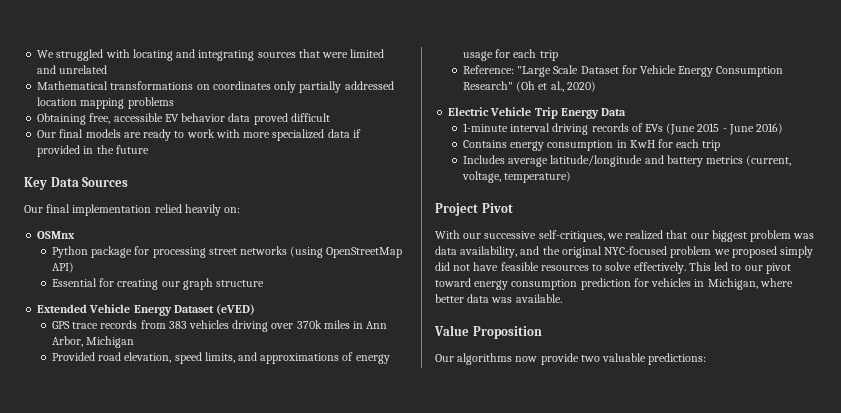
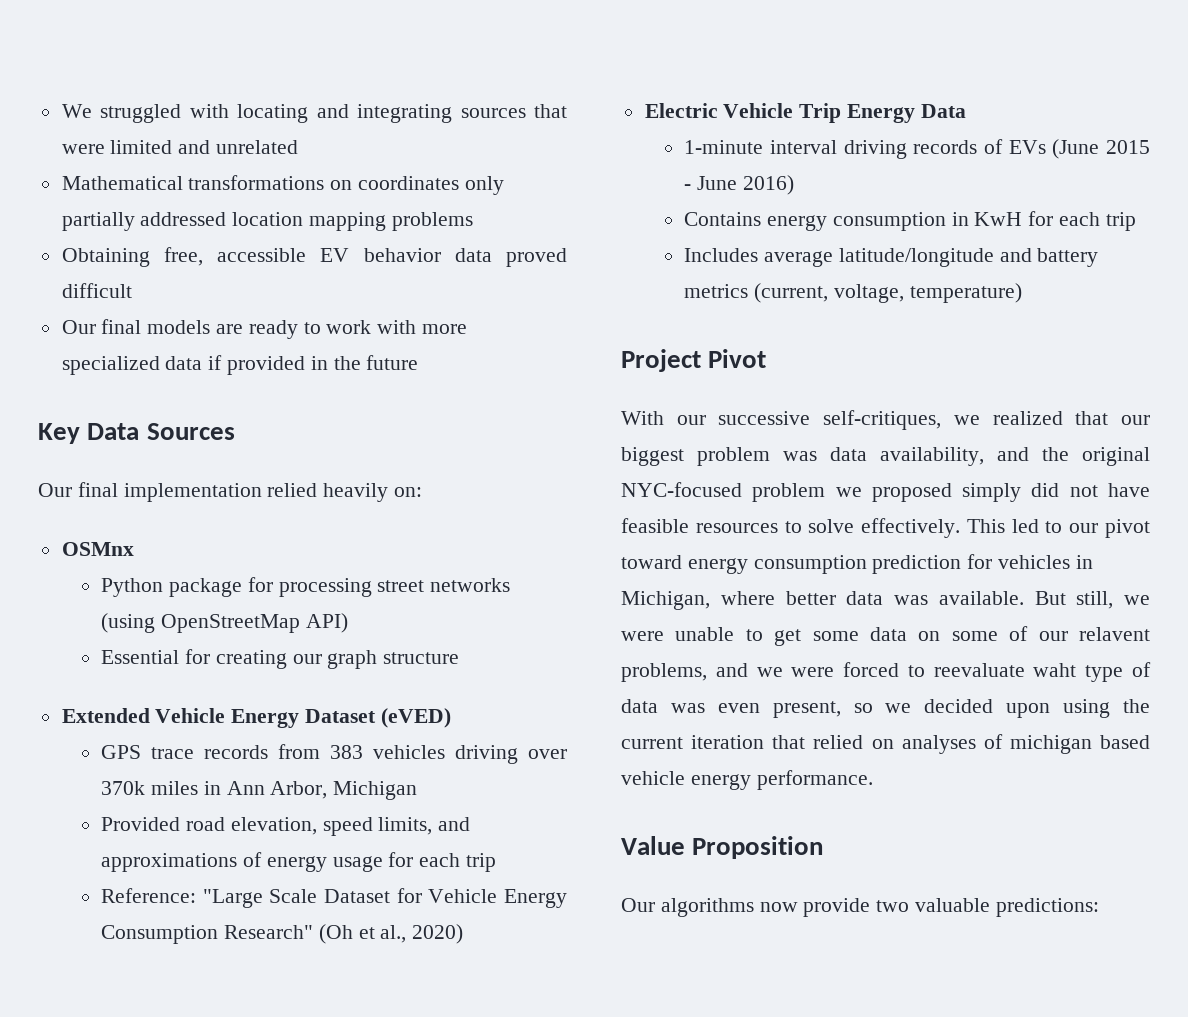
(562, 298) none -> [1034,591,1150,609] [621,626,1150,646] [621,662,1151,682] [621,699,1150,718] [621,734,1150,754] [621,770,873,790] But still, we were unable to get some data on some of our relavent problems, and we were forced to reevaluate waht type of data was even present, so we decided upon using the current iteration that relied on analyses of michigan based vehicle energy performance.

